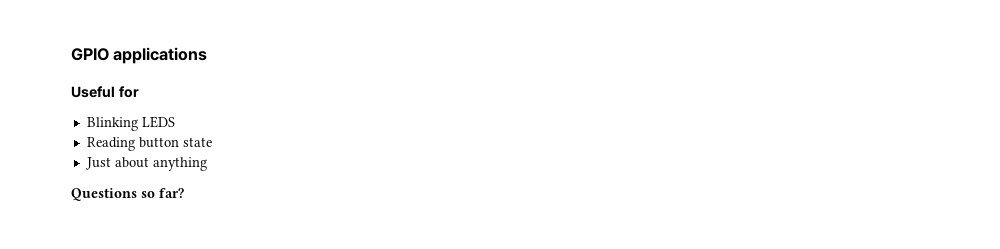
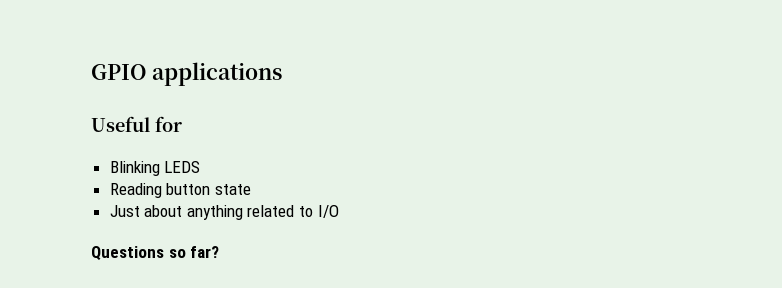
(207, 164) none -> [247,205,339,218] related to I/O

